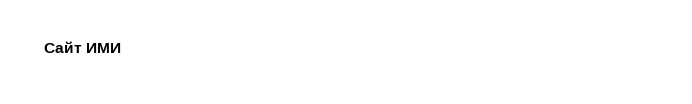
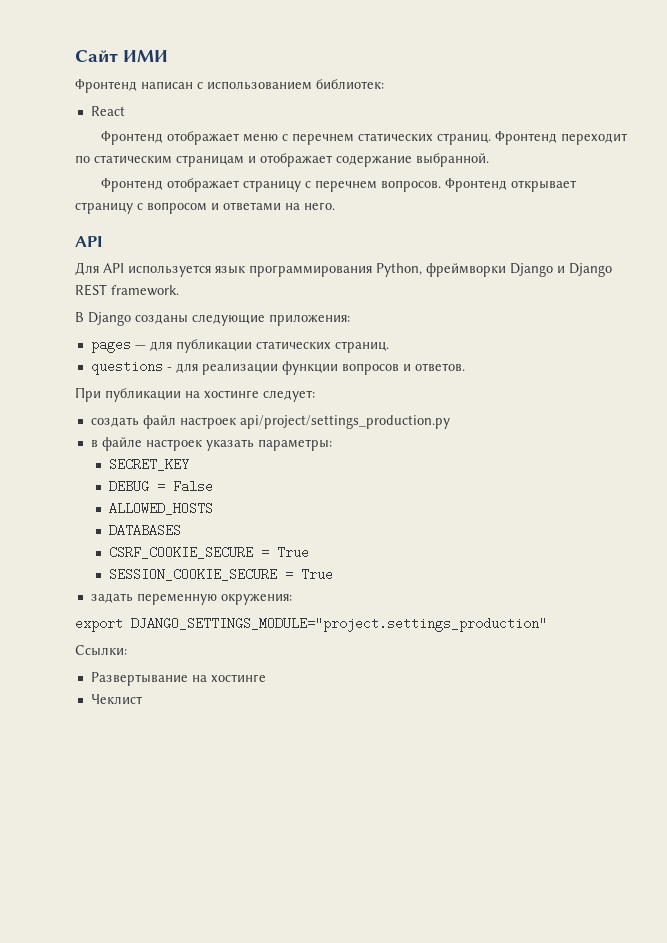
(122, 48) none -> [75,79,384,93] [90,106,125,116] [100,131,627,145] [75,153,489,167] [100,178,576,192] [75,202,335,214] [75,236,103,247] [75,262,612,277] [75,284,179,296] [75,312,350,326] [90,338,389,353] [90,360,465,375] [75,387,315,402] [90,415,450,429] [90,437,332,451] [109,458,190,471] [109,480,214,493] [109,502,214,515] [109,524,182,537] [109,546,310,559] [109,568,334,581] [90,593,292,605] [75,617,547,632] [75,645,127,656] [90,672,266,686] [90,694,142,704] // Фронтенд написан с использованием библиотек: // React // Фронтенд отображает меню с перечнем статических страниц. Фронтенд переходит по статическим страницам и отображает содержание выбранной. // Фронтенд отображает страницу с перечнем вопросов. Фронтенд открывает страницу с вопросом и ответами на него. // API // Для API используется язык программирования Python, фреймворки Django и Django REST framework. // В Django созданы следующие приложения: // pages — для публикации статических страниц. // questions - для реализации функции вопросов и ответов. // При публикации на хостинге следует: // создать файл настроек api/project/settings_production.py // в файле настроек указать параметры: // SECRET_KEY // DEBUG = False // ALLOWED_HOSTS // DATABASES // CSRF_COOKIE_SECURE = True // SESSION_COOKIE_SECURE = True // задать переменную окружения: // export DJANGO_SETTINGS_MODULE="project.settings_production" // Ссылки: // Развертывание на хостинге // Чеклист

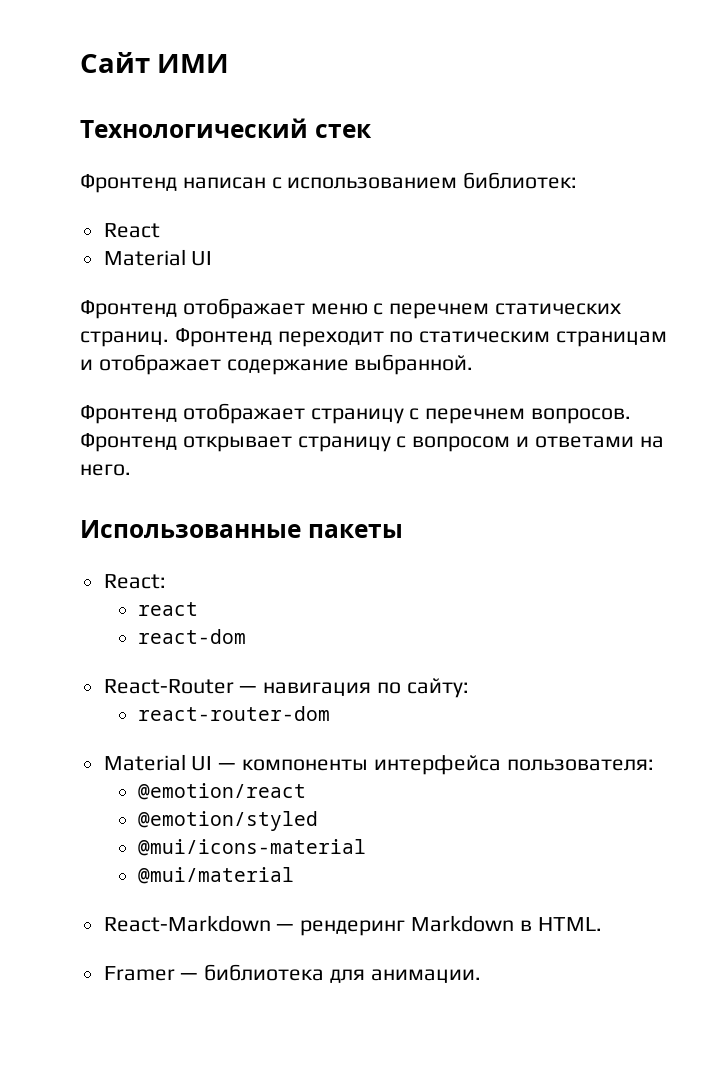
(168, 56) none -> [80,118,372,138] // Технологический стек
(125, 111) none -> [103,249,213,266] // Material UI
[75,236,103,247] [75,262,612,277] [75,284,179,296] [75,312,350,326] [90,338,389,353] [90,360,465,375] [75,387,315,402] [90,415,450,429] [90,437,332,451] [109,458,190,471] [109,480,214,493] [109,502,214,515] [109,524,182,537] [109,546,310,559] [109,568,334,581] [90,593,292,605] [75,617,547,632] [75,645,127,656] [90,672,266,686] [90,694,142,704] API // Для API используется язык программирования Python, фреймворки Django и Django REST framework. // В Django созданы следующие приложения: // pages — для публикации статических страниц. // questions - для реализации функции вопросов и ответов. // При публикации на хостинге следует: // создать файл настроек api/project/settings_production.py // в файле настроек указать параметры: // SECRET_KEY // DEBUG = False // ALLOWED_HOSTS // DATABASES // CSRF_COOKIE_SECURE = True // SESSION_COOKIE_SECURE = True // задать переменную окружения: // export DJANGO_SETTINGS_MODULE="project.settings_production" // Ссылки: // Развертывание на хостинге // Чеклист -> [80,520,403,538] [103,574,166,589] [138,602,199,616] [138,629,247,644] [103,678,469,698] [138,706,331,721] [103,754,654,775] [138,783,307,800] [138,811,319,831] [138,839,367,856] [138,867,295,884] [103,915,602,936] [103,964,481,983] Использованные пакеты // React: // react // react-dom // React-Router — навигация по сайту: // react-router-dom // Material UI — компоненты интерфейса пользователя: // @emotion/react // @emotion/styled // @mui/icons-material // @mui/material // React-Markdown — рендеринг Markdown в HTML. // Framer — библиотека для анимации.

